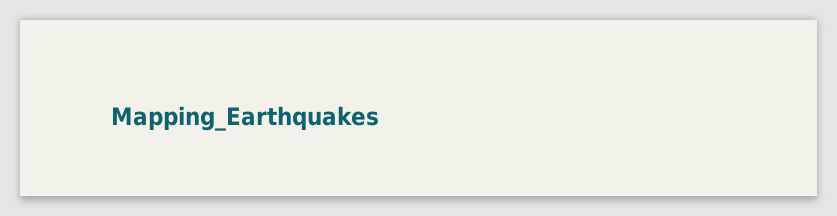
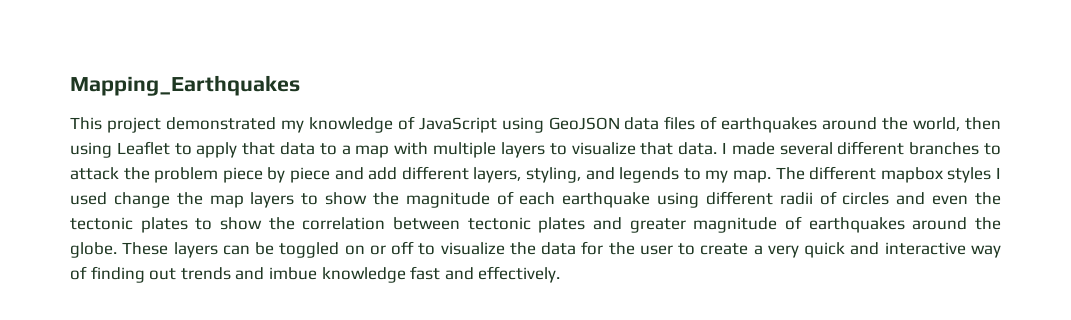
(379, 118) none -> [70,116,1001,133] [70,141,1002,158] [70,166,1002,183] [70,191,1002,208] [70,216,1001,233] [70,241,1001,258] [70,266,561,283] // This project demonstrated my knowledge of JavaScript using GeoJSON data files of earthquakes around the world, then using Leaflet to apply that data to a map with multiple layers to visualize that data. I made several different branches to attack the problem piece by piece and add different layers, styling, and legends to my map. The different mapbox styles I used change the map layers to show the magnitude of each earthquake using different radii of circles and even the tectonic plates to show the correlation between tectonic plates and greater magnitude of earthquakes around the globe. These layers can be toggled on or off to visualize the data for the user to create a very quick and interactive way of finding out trends and imbue knowledge fast and effectively.

